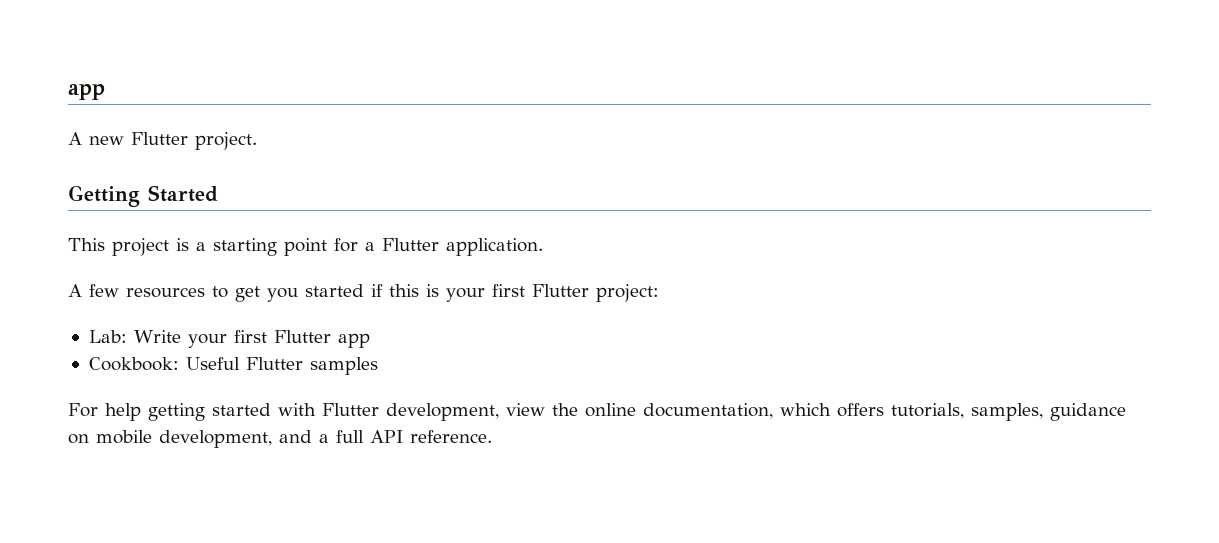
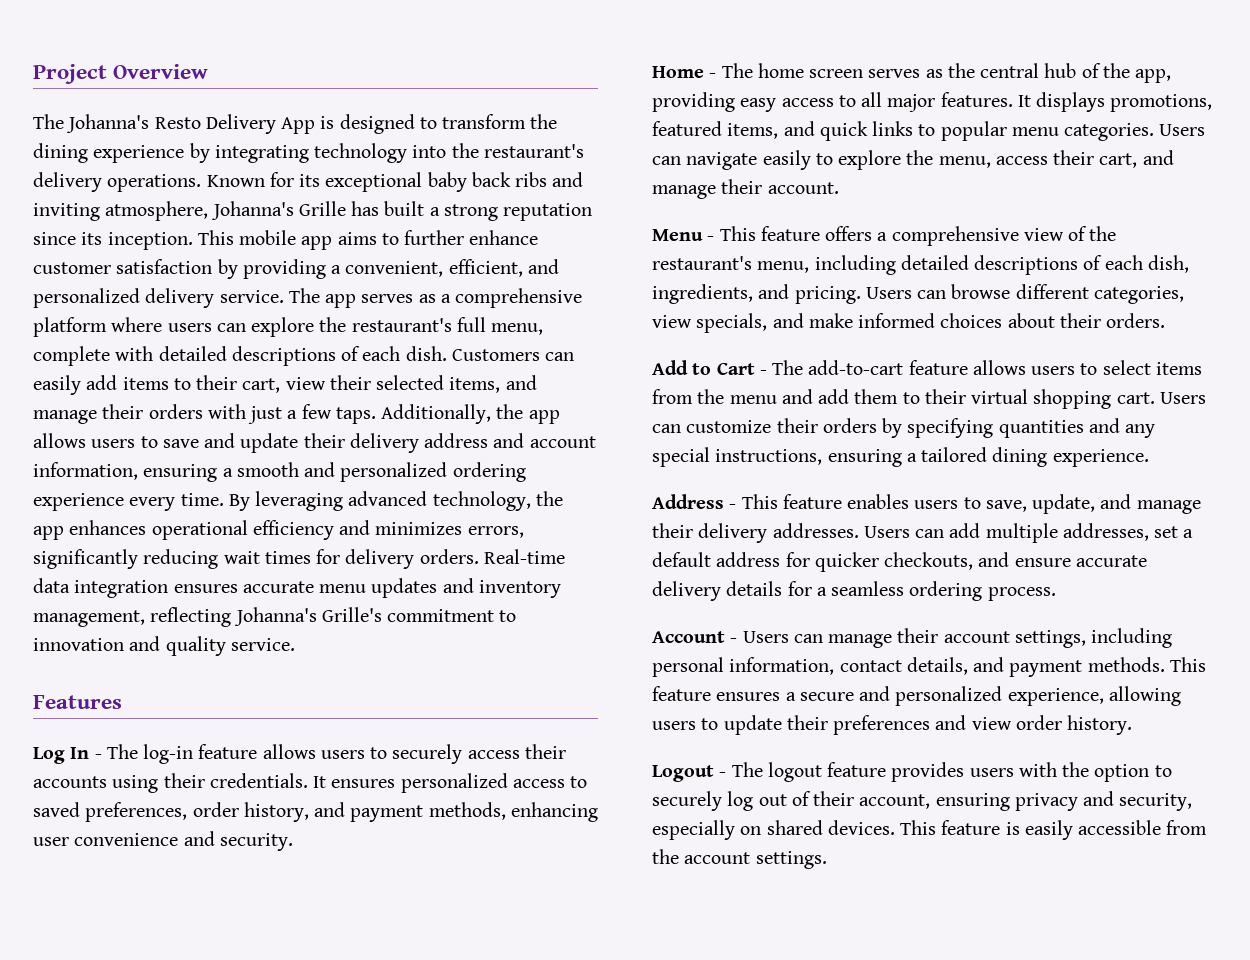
[68,83,105,100] [68,132,257,150] [68,185,218,207] [68,238,543,256] [68,284,659,302] [88,330,370,348] [88,357,378,375] [68,403,1126,421] [68,430,492,448] app // A new Flutter project. // Getting Started // This project is a starting point for a Flutter application. // A few resources to get you started if this is your first Flutter project: // Lab: Write your first Flutter app // Cookbook: Useful Flutter samples // For help getting started with Flutter development, view the online documentation, which offers tutorials, samples, guidance on mobile development, and a full API reference. -> [33,64,209,84] [33,114,558,134] [33,143,584,163] [33,172,584,192] [33,201,593,221] [33,230,539,250] [33,259,559,279] [33,288,583,308] [33,317,544,337] [33,346,575,366] [33,375,537,395] [33,404,560,424] [33,433,596,453] [33,462,526,482] [33,491,563,511] [33,520,524,540] [33,549,565,569] [33,578,561,598] [33,607,517,627] [33,636,295,656] [33,695,122,709] [33,744,566,764] [33,773,588,793] [33,802,598,822] [33,831,293,851] [652,63,1172,83] [652,92,1213,112] [652,121,1206,141] [652,150,1174,170] [652,179,839,199] [652,226,1117,246] [652,255,1189,275] [652,284,1184,304] [652,313,1166,333] [652,360,1202,375] [652,389,1206,409] [652,418,1156,438] [652,447,1149,467] [652,494,1201,514] [652,523,1194,543] [652,552,1147,572] [652,581,1056,601] [652,628,1173,648] [652,657,1206,677] [652,686,1181,706] [652,715,1133,735] [652,762,1172,782] [652,791,1193,811] [652,820,1208,840] [652,849,827,869] Project Overview // The Johanna's Resto Delivery App is designed to transform the dining experience by integrating technology into the restaurant's delivery operations. Known for its exceptional baby back ribs and inviting atmosphere, Johanna's Grille has built a strong reputation since its inception. This mobile app aims to further enhance customer satisfaction by providing a convenient, efficient, and personalized delivery service. The app serves as a comprehensive platform where users can explore the restaurant's full menu, complete with detailed descriptions of each dish. Customers can easily add items to their cart, view their selected items, and manage their orders with just a few taps. Additionally, the app allows users to save and update their delivery address and account information, ensuring a smooth and personalized ordering experience every time. By leveraging advanced technology, the app enhances operational efficiency and minimizes errors, significantly reducing wait times for delivery orders. Real-time data integration ensures accurate menu updates and inventory management, reflecting Johanna's Grille's commitment to innovation and quality service. // Features // Log In - The log-in feature allows users to securely access their accounts using their credentials. It ensures personalized access to saved preferences, order history, and payment methods, enhancing user convenience and security. // Home - The home screen serves as the central hub of the app, providing easy access to all major features. It displays promotions, featured items, and quick links to popular menu categories. Users can navigate easily to explore the menu, access their cart, and manage their account. // Menu - This feature offers a comprehensive view of the restaurant's menu, including detailed descriptions of each dish, ingredients, and pricing. Users can browse different categories, view specials, and make informed choices about their orders. // Add to Cart - The add-to-cart feature allows users to select items from the menu and add them to their virtual shopping cart. Users can customize their orders by specifying quantities and any special instructions, ensuring a tailored dining experience. // Address - This feature enables users to save, update, and manage their delivery addresses. Users can add multiple addresses, set a default address for quicker checkouts, and ensure accurate delivery details for a seamless ordering process. // Account - Users can manage their account settings, including personal information, contact details, and payment methods. This feature ensures a secure and personalized experience, allowing users to update their preferences and view order history. // Logout - The logout feature provides users with the option to securely log out of their account, ensuring privacy and security, especially on shared devices. This feature is easily accessible from the account settings.

